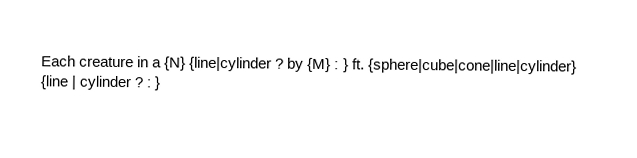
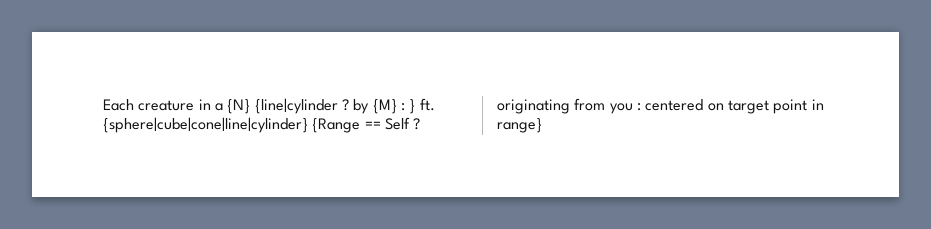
[40,75,162,91] {line | cylinder ? : } -> [312,117,421,133] [497,98,824,114] [497,118,542,133] {Range == Self ? originating from you : centered on target point in range}

